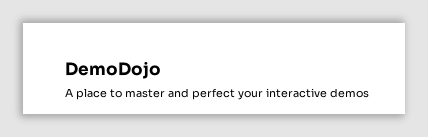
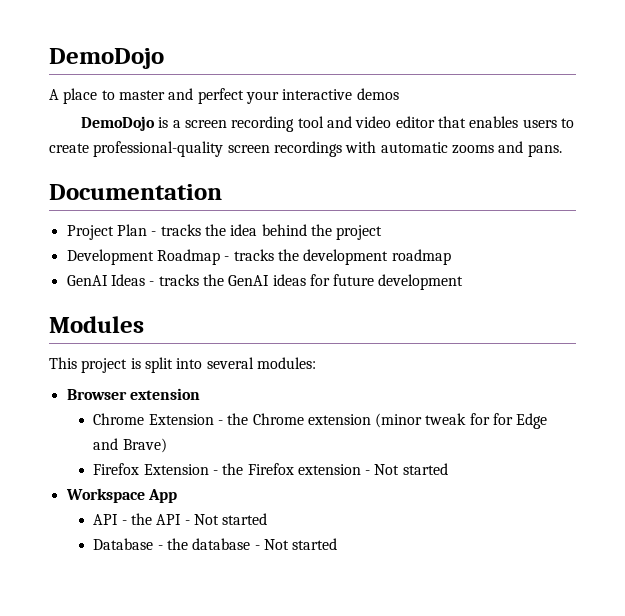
(369, 93) none -> [81,116,574,132] [49,141,562,157] [49,184,222,200] [66,224,383,240] [66,249,451,265] [66,274,464,290] [49,316,144,333] [49,357,316,373] [66,388,200,400] [93,413,548,429] [93,438,167,453] [93,463,448,475] [65,488,177,503] [93,513,268,525] [93,538,338,550] // DemoDojo is a screen recording tool and video editor that enables users to create professional-quality screen recordings with automatic zooms and pans. // Documentation // Project Plan - tracks the idea behind the project // Development Roadmap - tracks the development roadmap // GenAI Ideas - tracks the GenAI ideas for future development // Modules // This project is split into several modules: // Browser extension // Chrome Extension - the Chrome extension (minor tweak for for Edge and Brave) // Firefox Extension - the Firefox extension - Not started // Workspace App // API - the API - Not started // Database - the database - Not started

